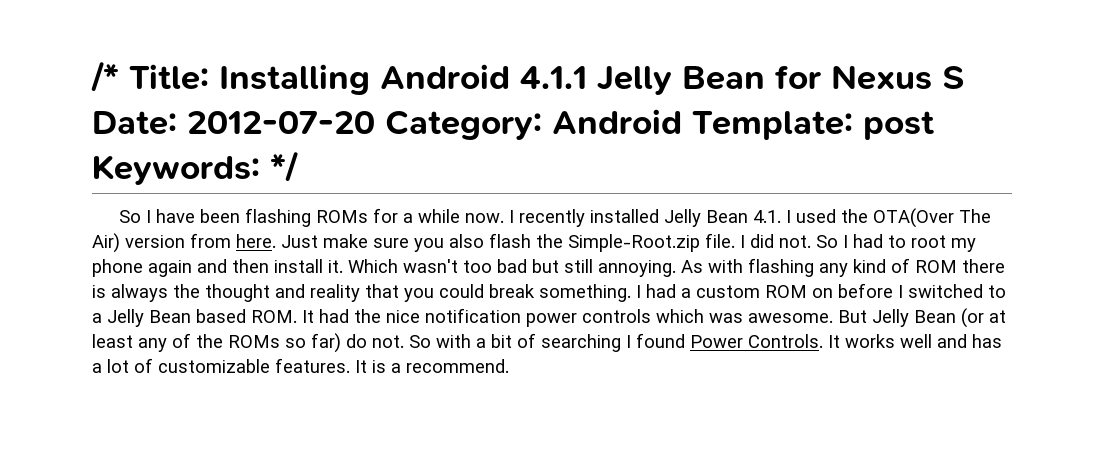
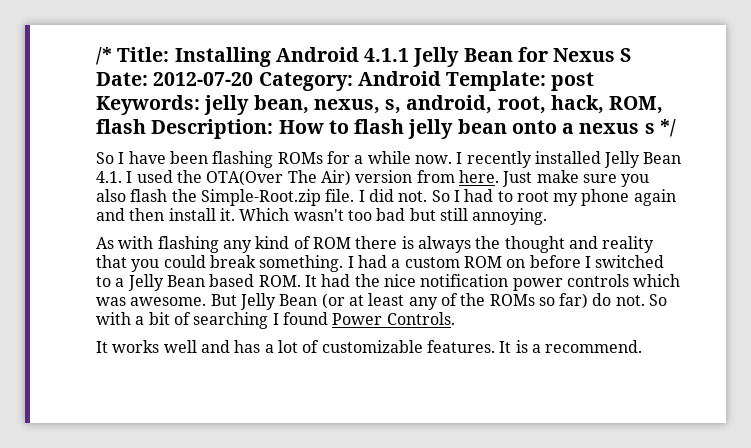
(260, 170) none -> [204,95,664,115] [96,119,655,139] jelly bean, nexus, s, android, root, hack, ROM, flash Description: How to flash jelly bean onto a nexus s
(676, 268) none -> (548, 216) //
(823, 341) none -> (455, 318) //

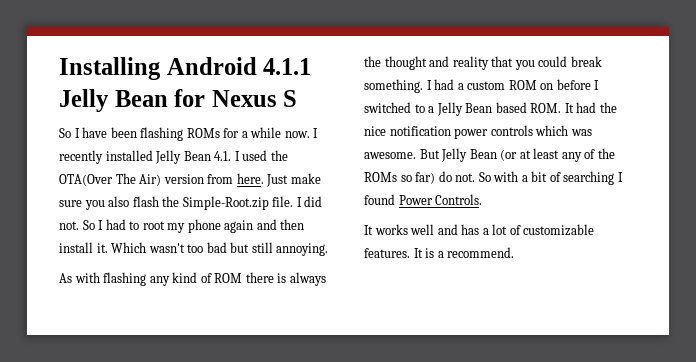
[96,47,170,65] /* Title: -> (59, 68) none
[96,71,595,91] [96,95,664,115] [96,119,676,139] Date: 2012-07-20 Category: Android Template: post Keywords: jelly bean, nexus, s, android, root, hack, ROM, flash Description: How to flash jelly bean onto a nexus s */ -> (298, 98) none

